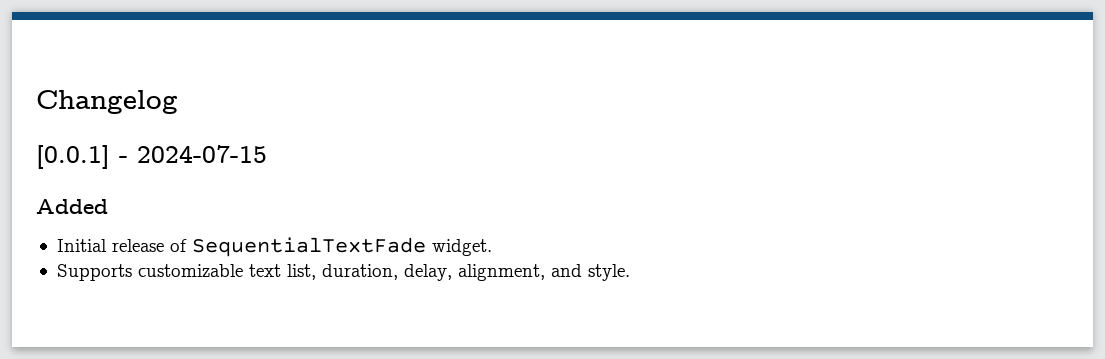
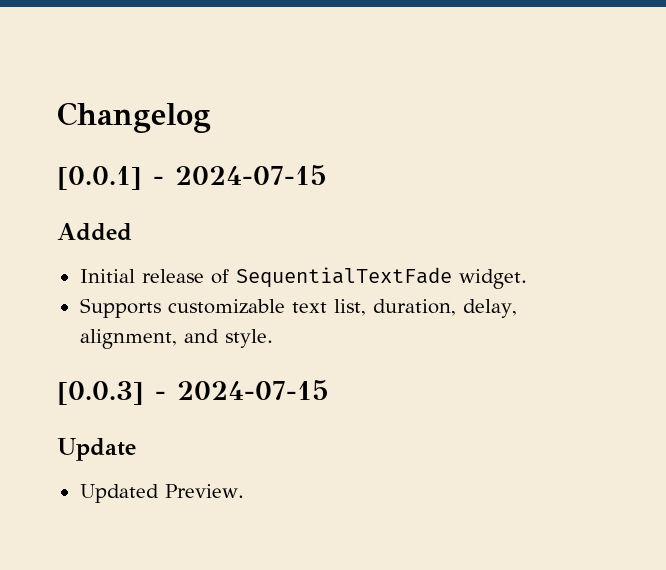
(630, 272) none -> [57,380,329,405] [57,438,136,461] [79,484,244,503] // [0.0.3] - 2024-07-15 // Update // Updated Preview.

